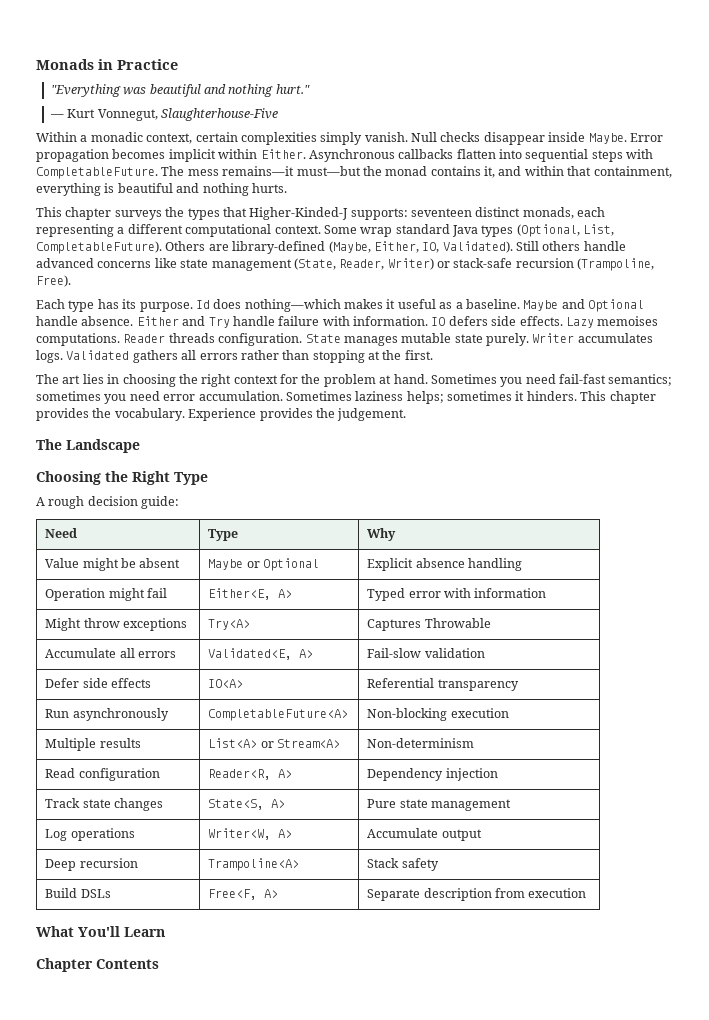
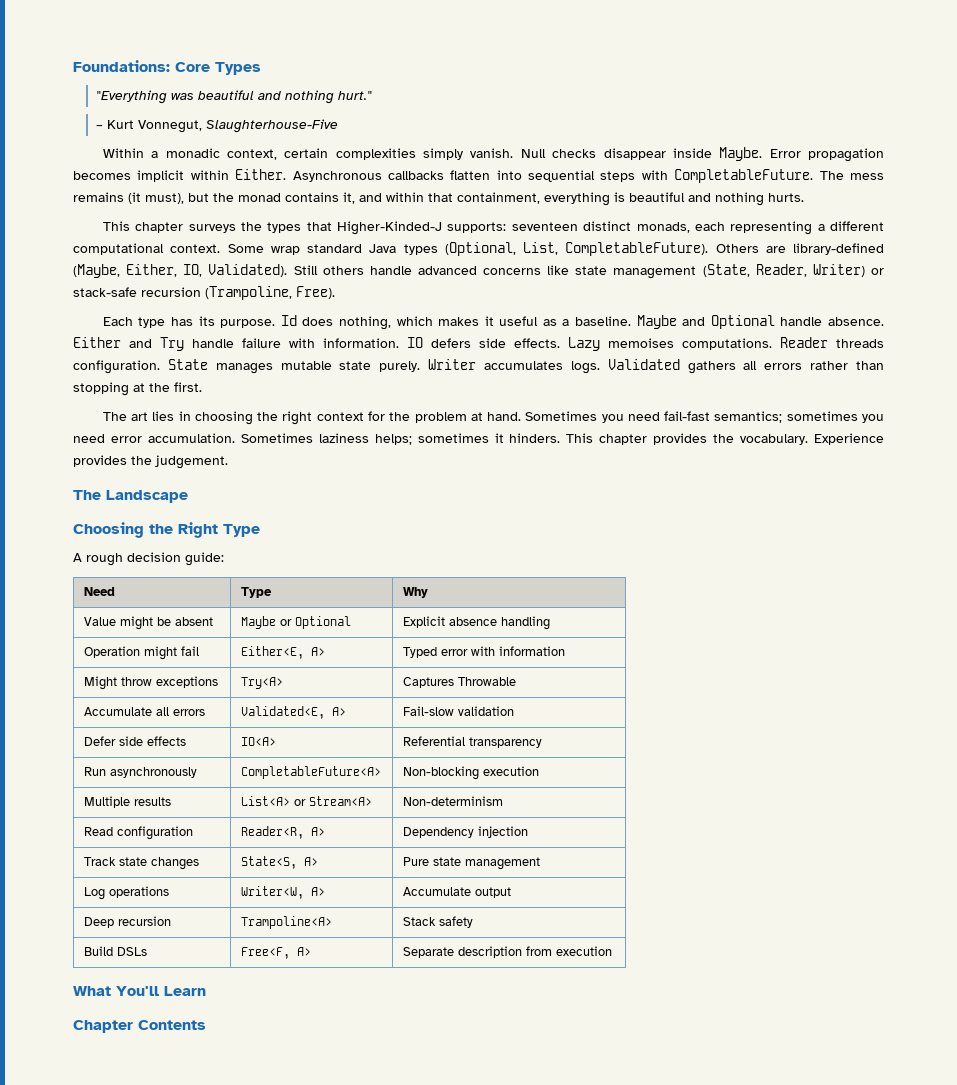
[36,59,178,70] Monads in Practice -> [73,60,261,75] Foundations: Core Types
[49,114,64,118] — -> [95,125,103,129] –
[222,166,361,176] remains—it must—but -> [73,192,209,204] remains (it must), but
[244,299,341,312] nothing—which -> [338,316,433,330] nothing, which

